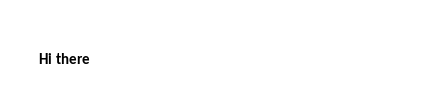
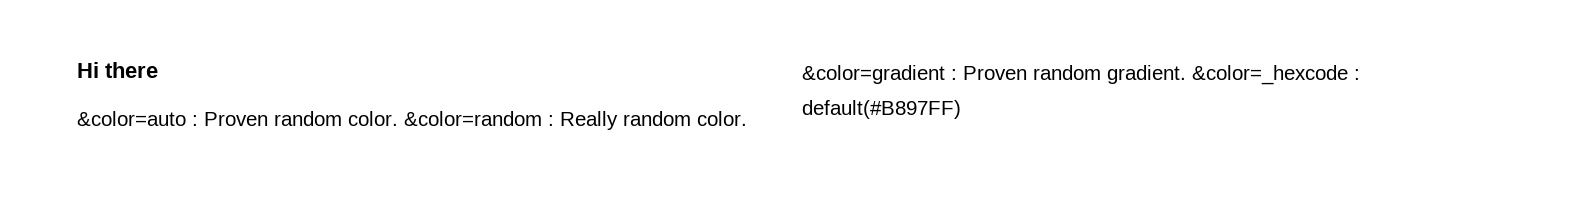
(90, 58) none -> [77,111,747,130] [802,65,1360,85] [802,100,961,119] // &color=auto : Proven random color. &color=random : Really random color. &color=gradient : Proven random gradient. &color=_hexcode : default(#B897FF)

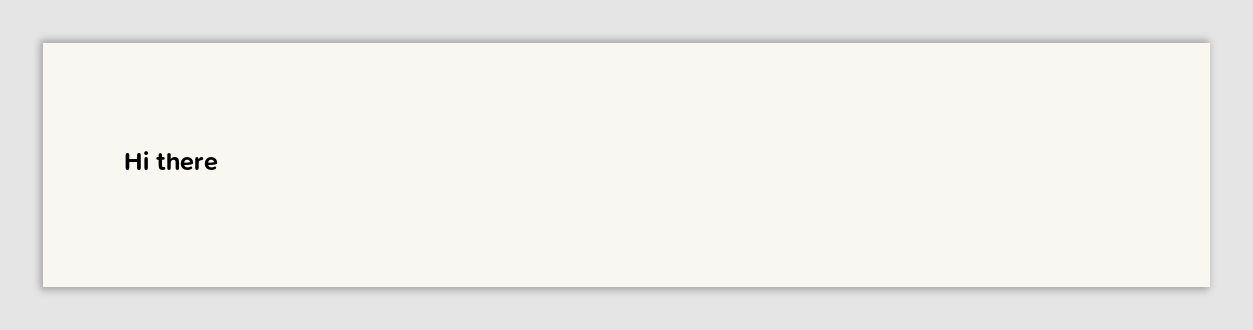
[77,111,747,130] [802,65,1360,85] [802,100,961,119] // &color=auto : Proven random color. &color=random : Really random color. &color=gradient : Proven random gradient. &color=_hexcode : default(#B897FF) -> (218, 162) none

